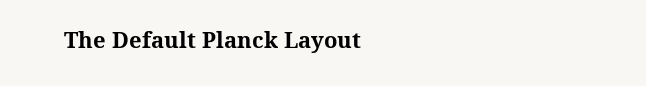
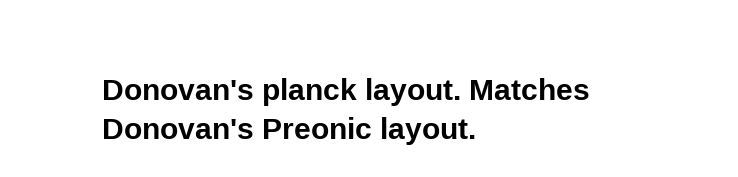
[64,31,361,53] The Default Planck Layout -> [102,78,591,106] [102,117,477,145] Donovan's planck layout. Matches Donovan's Preonic layout.

